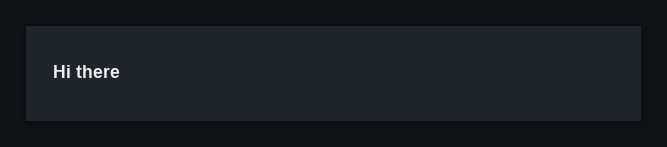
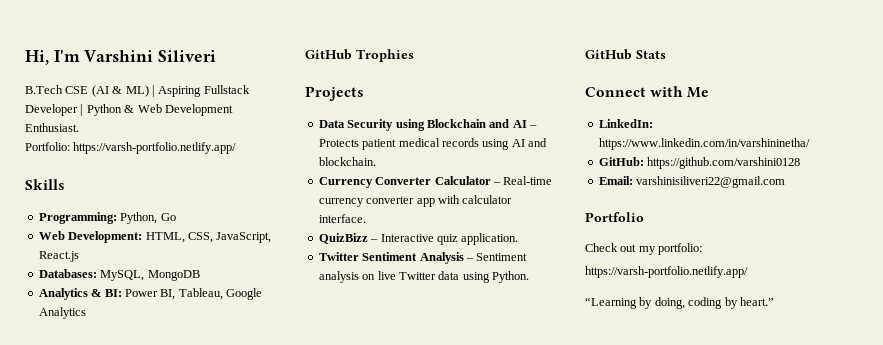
[53,65,120,78] Hi there -> [25,50,217,65] [25,85,250,97] [25,104,233,116] [25,123,79,132] [25,142,237,154] [25,179,65,190] [38,212,176,224] [38,231,272,243] [38,251,79,262] [38,269,200,281] [38,288,262,300] [38,307,86,319] [305,49,414,62] [305,86,364,101] [318,119,537,131] [318,138,547,150] [318,157,376,166] [318,176,553,188] [318,195,513,207] [318,214,366,223] [318,233,519,245] [318,252,528,264] [318,271,529,283] [585,49,666,60] [585,86,710,98] [598,119,653,128] [598,138,810,150] [598,157,801,169] [598,176,786,188] [585,212,644,222] [585,243,703,255] [585,266,748,278] [585,297,774,309] Hi, I'm Varshini Siliveri // B.Tech CSE (AI & ML) | Aspiring Fullstack Developer | Python & Web Development Enthusiast. // Portfolio: https://varsh-portfolio.netlify.app/ // Skills // Programming: Python, Go // Web Development: HTML, CSS, JavaScript, React.js // Databases: MySQL, MongoDB // Analytics & BI: Power BI, Tableau, Google Analytics // GitHub Trophies // Projects // Data Security using Blockchain and AI – Protects patient medical records using AI and blockchain. // Currency Converter Calculator – Real-time currency converter app with calculator interface. // QuizBizz – Interactive quiz application. // Twitter Sentiment Analysis – Sentiment analysis on live Twitter data using Python. // GitHub Stats // Connect with Me // LinkedIn: https://www.linkedin.com/in/varshininetha/ // GitHub: https://github.com/varshini0128 // Email: varshinisiliveri22@gmail.com // Portfolio // Check out my portfolio: // https://varsh-portfolio.netlify.app/ // “Learning by doing, coding by heart.”

